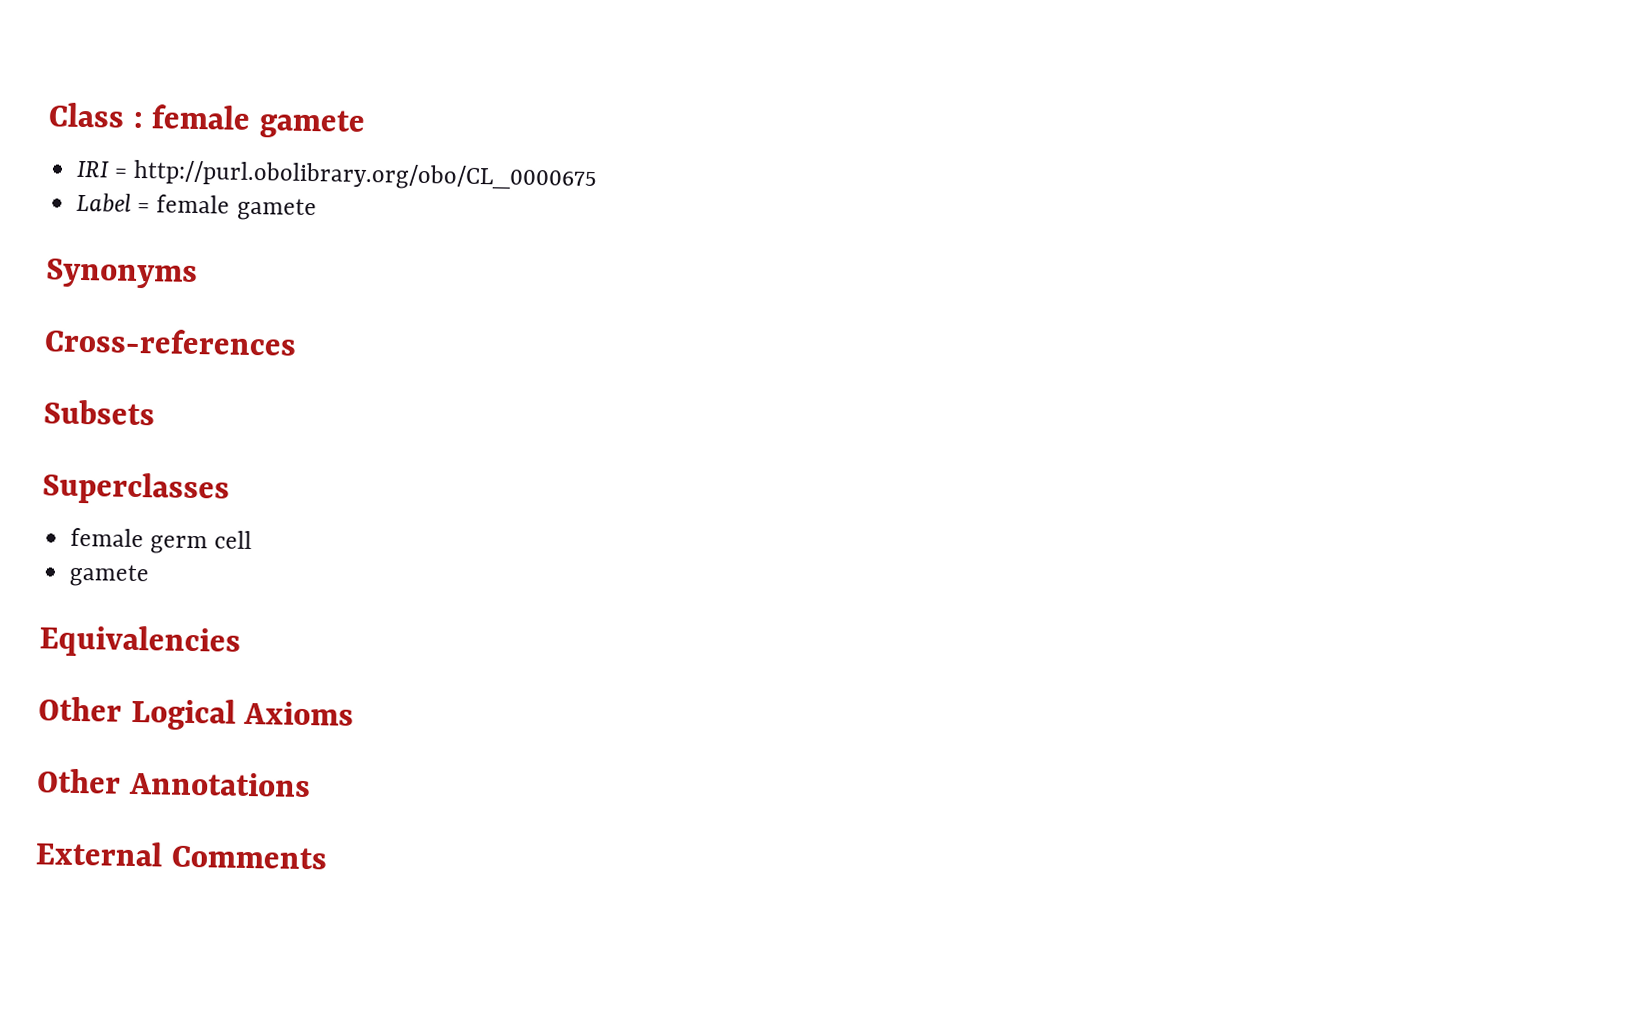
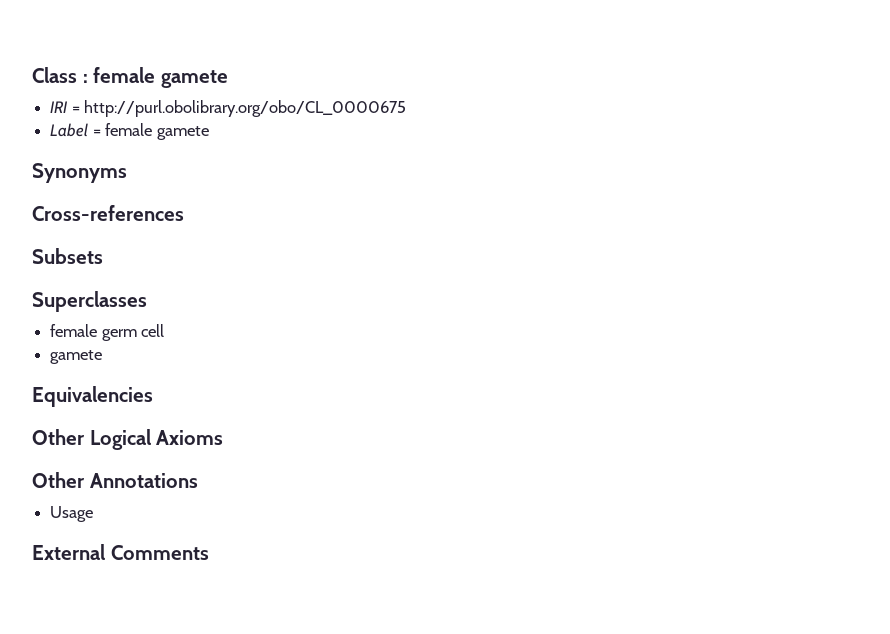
(311, 784) none -> [50,506,94,522] // Usage

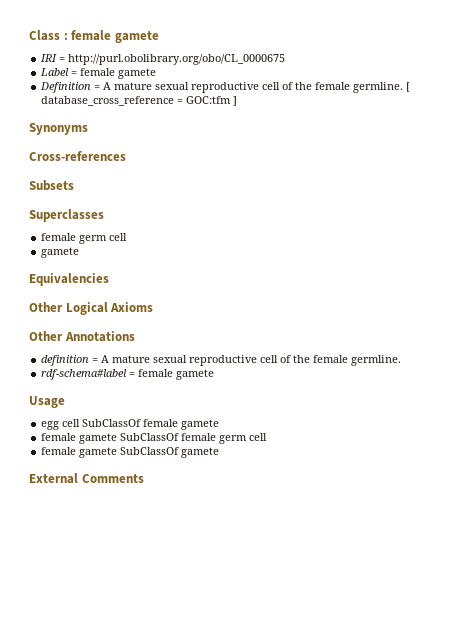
(209, 133) none -> [40,82,411,93] [41,96,238,106] // Definition = A mature sexual reproductive cell of the female germline. [ database_cross_reference = GOC:tfm ]
[50,506,94,522] Usage -> [41,355,402,366] [41,369,215,380] [29,396,65,408] [41,419,220,430] [41,433,268,444] [41,447,220,458] definition = A mature sexual reproductive cell of the female germline. // rdf-schema#label = female gamete // Usage // egg cell SubClassOf female gamete // female gamete SubClassOf female germ cell // female gamete SubClassOf gamete

